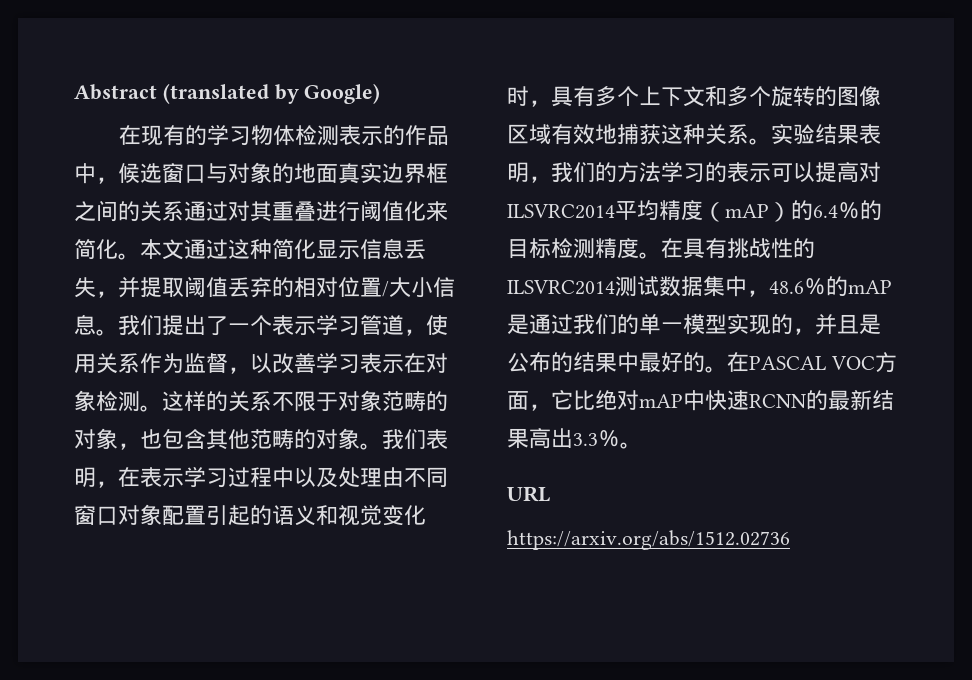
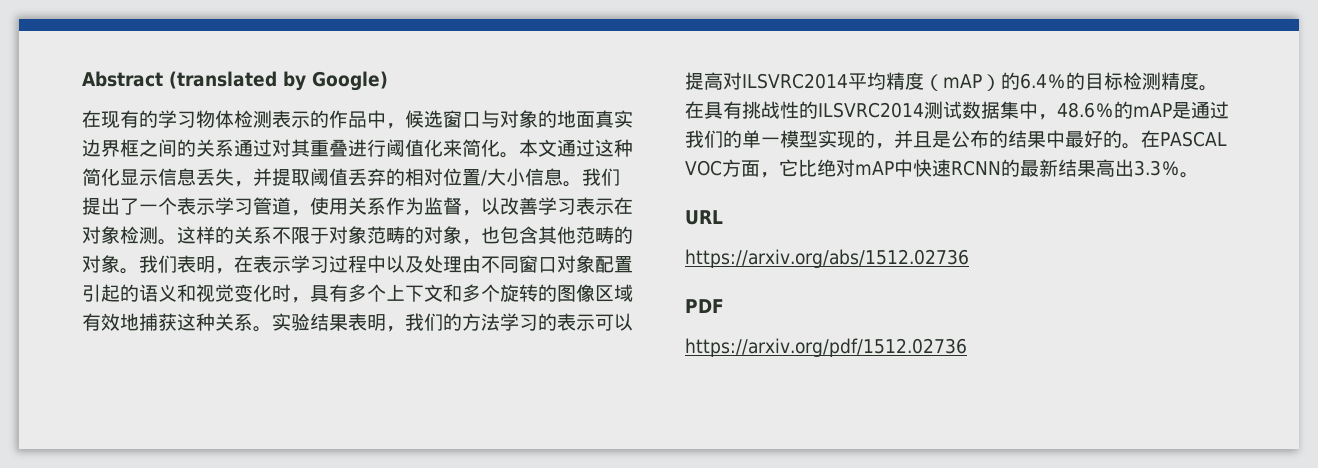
(790, 540) none -> [685,299,724,313] [685,338,967,357] // PDF // https://arxiv.org/pdf/1512.02736

